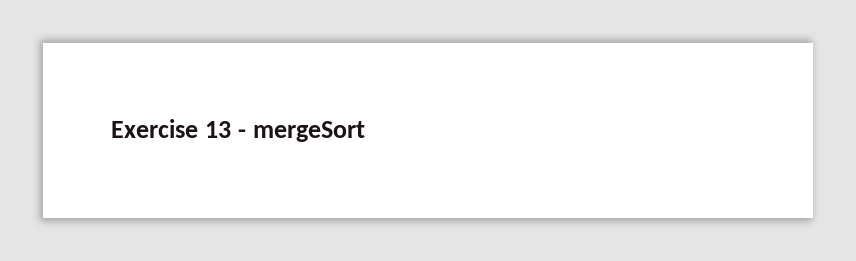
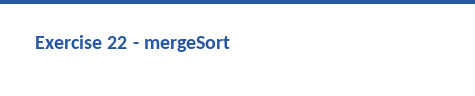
[204,121,231,138] 13 -> [107,36,128,49] 22

